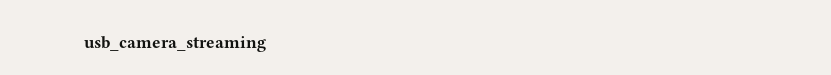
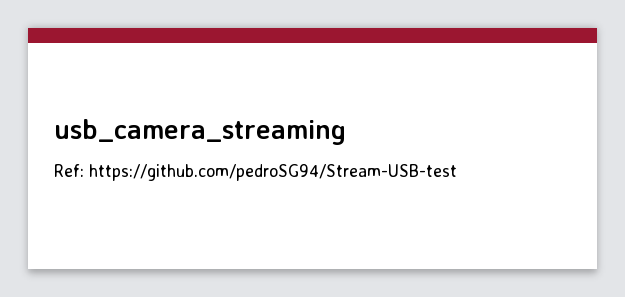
(266, 44) none -> [54,164,457,181] // Ref: https://github.com/pedroSG94/Stream-USB-test

